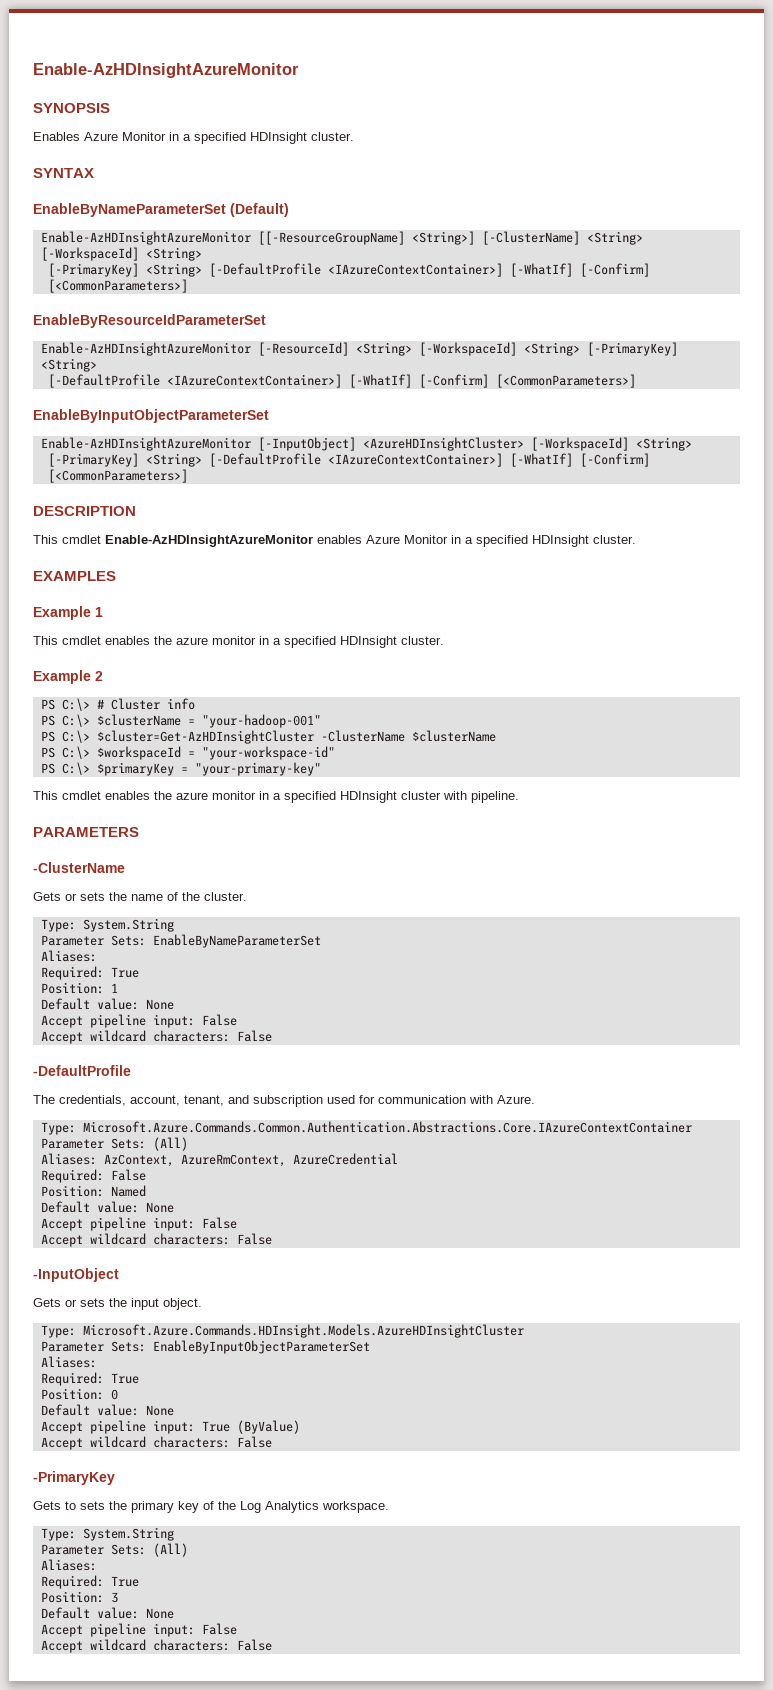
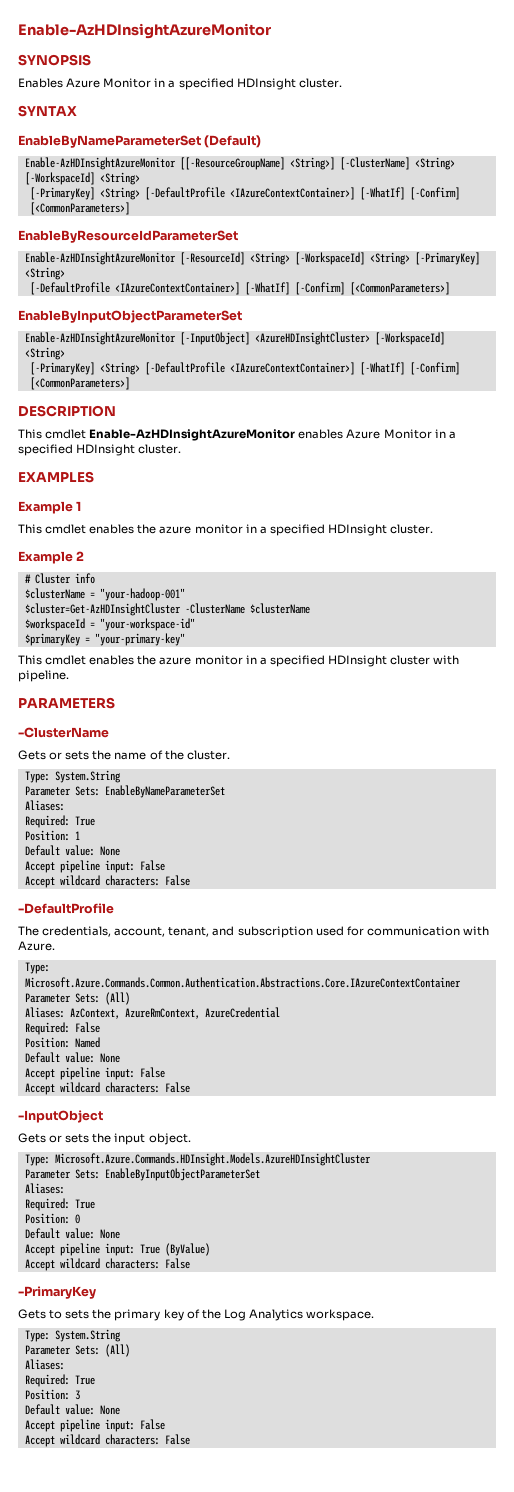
[40,698,90,711] PS C:\> -> (85, 556) none
[40,714,90,727] PS C:\> -> (95, 578) none
[40,730,90,743] PS C:\> -> (185, 594) none
[40,746,90,759] PS C:\> -> (310, 608) none
[40,762,90,775] PS C:\> -> (195, 624) none

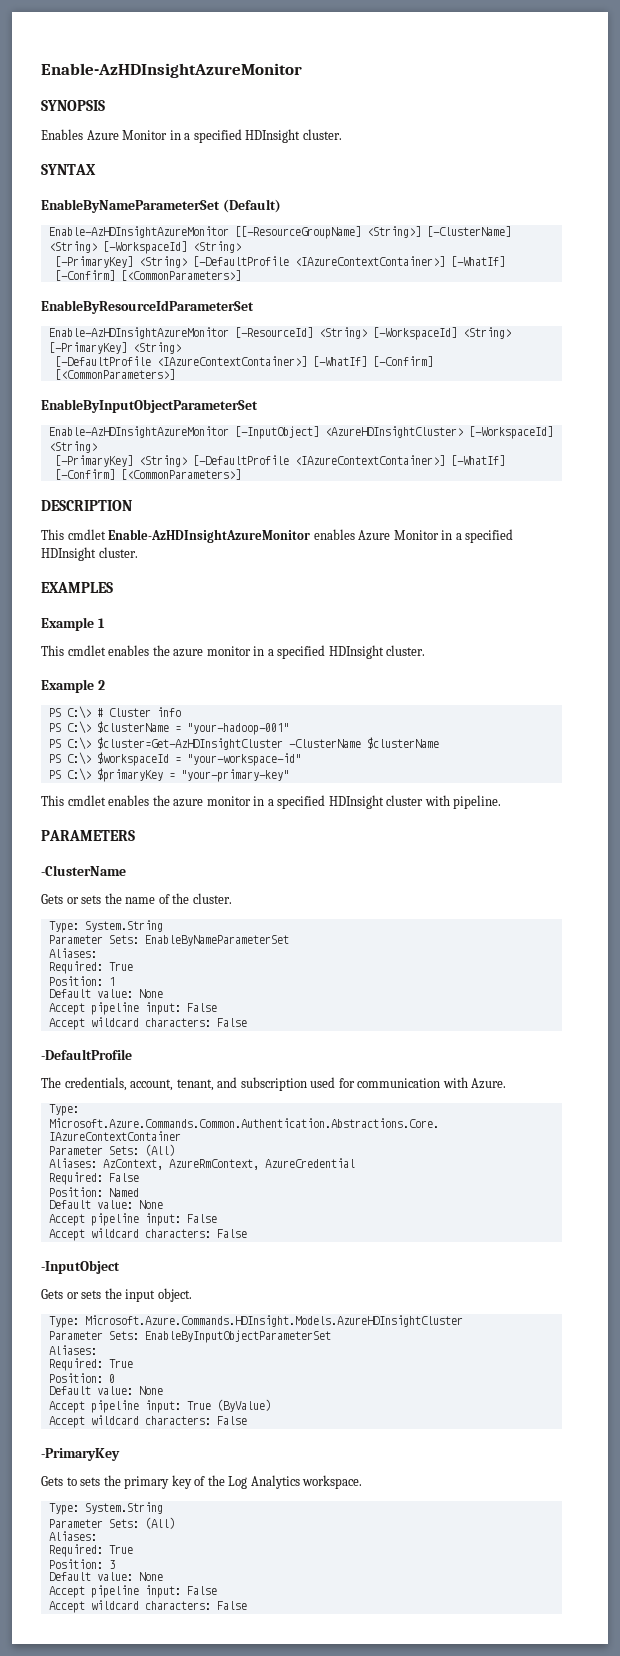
(85, 556) none -> [48,706,91,719] PS C:\>
(95, 578) none -> [48,721,91,734] PS C:\>
(185, 594) none -> [48,737,91,750] PS C:\>
(310, 608) none -> [48,752,91,765] PS C:\>
(195, 624) none -> [48,768,91,781] PS C:\>

